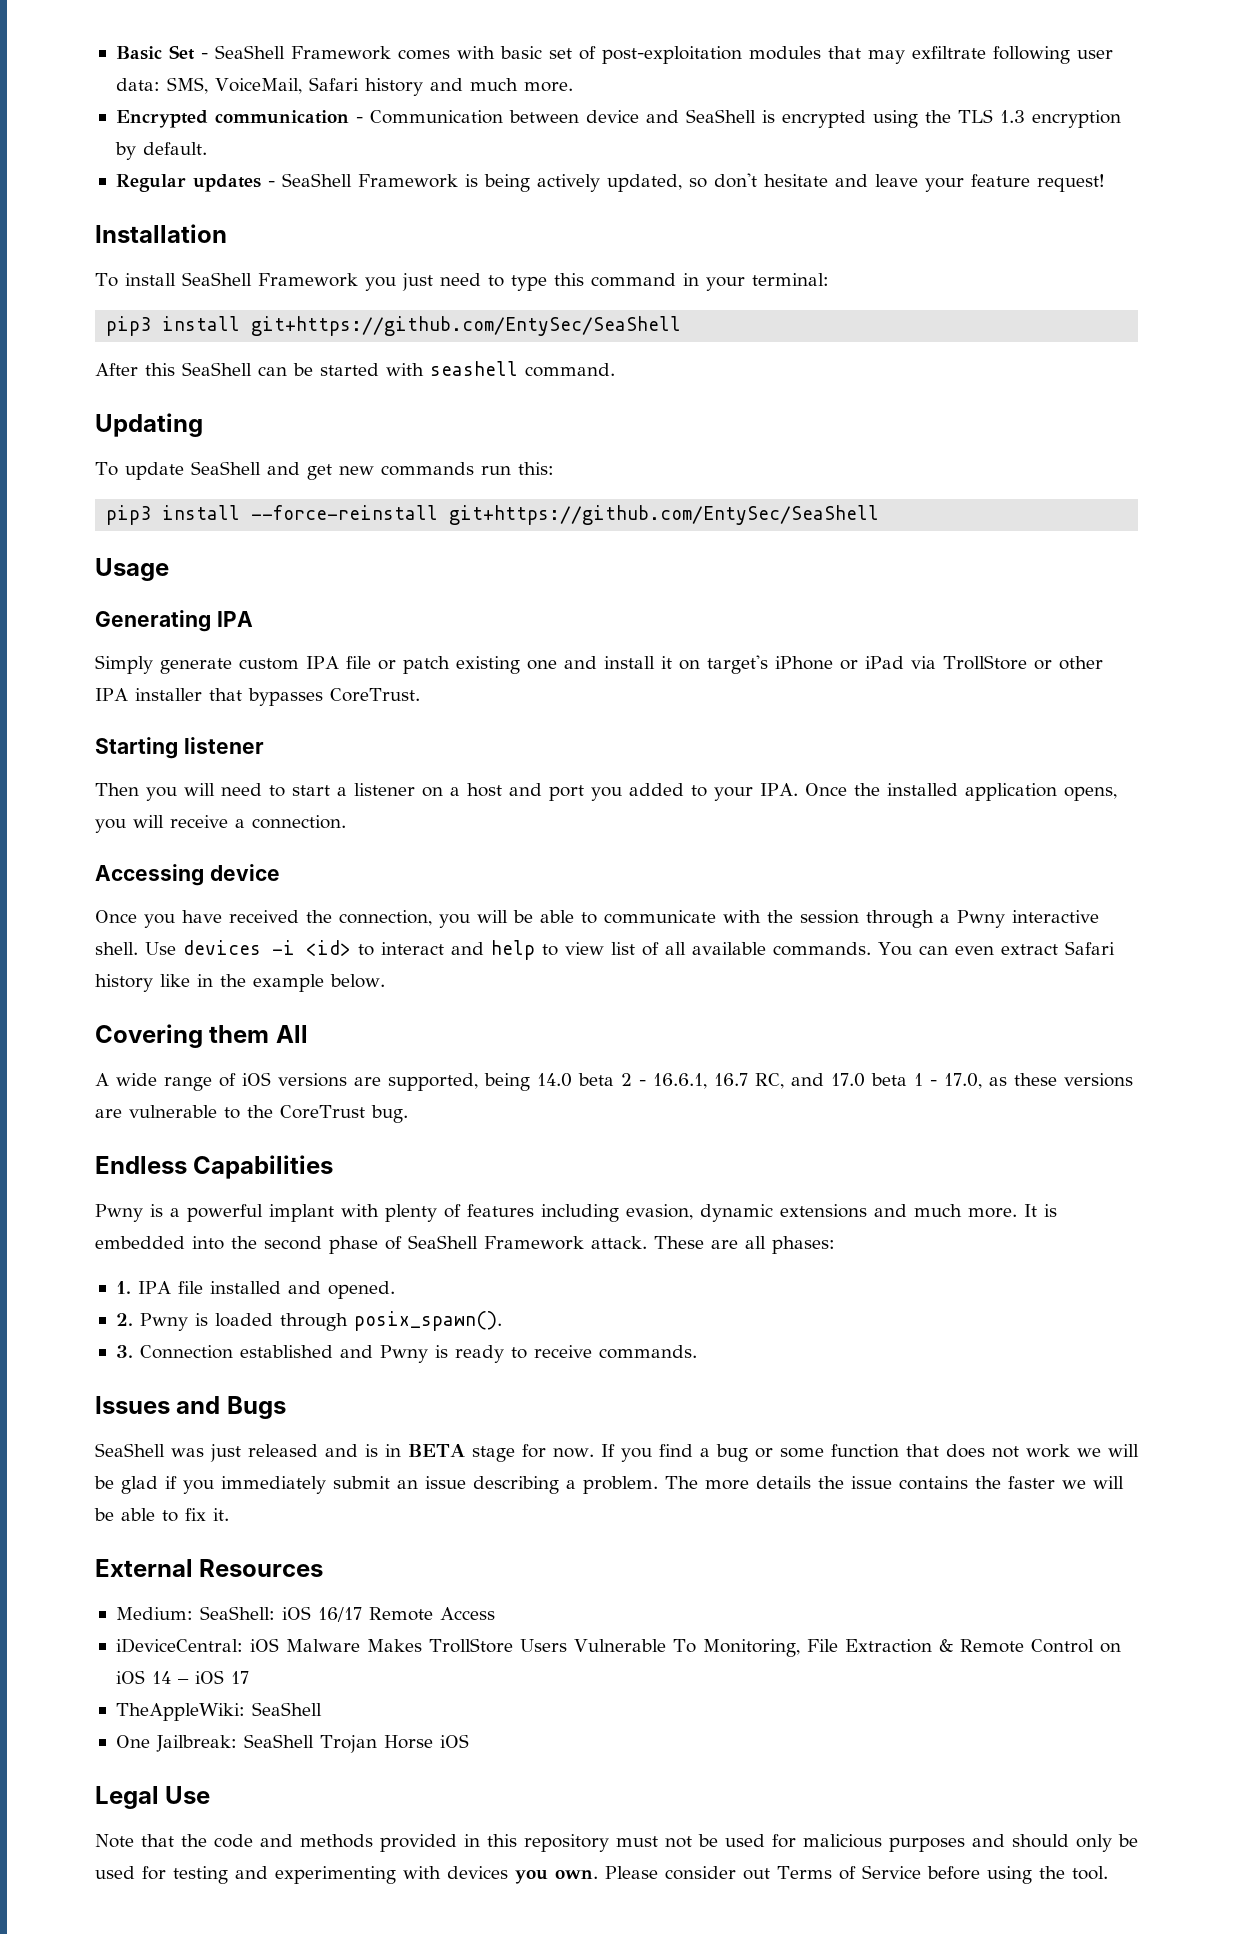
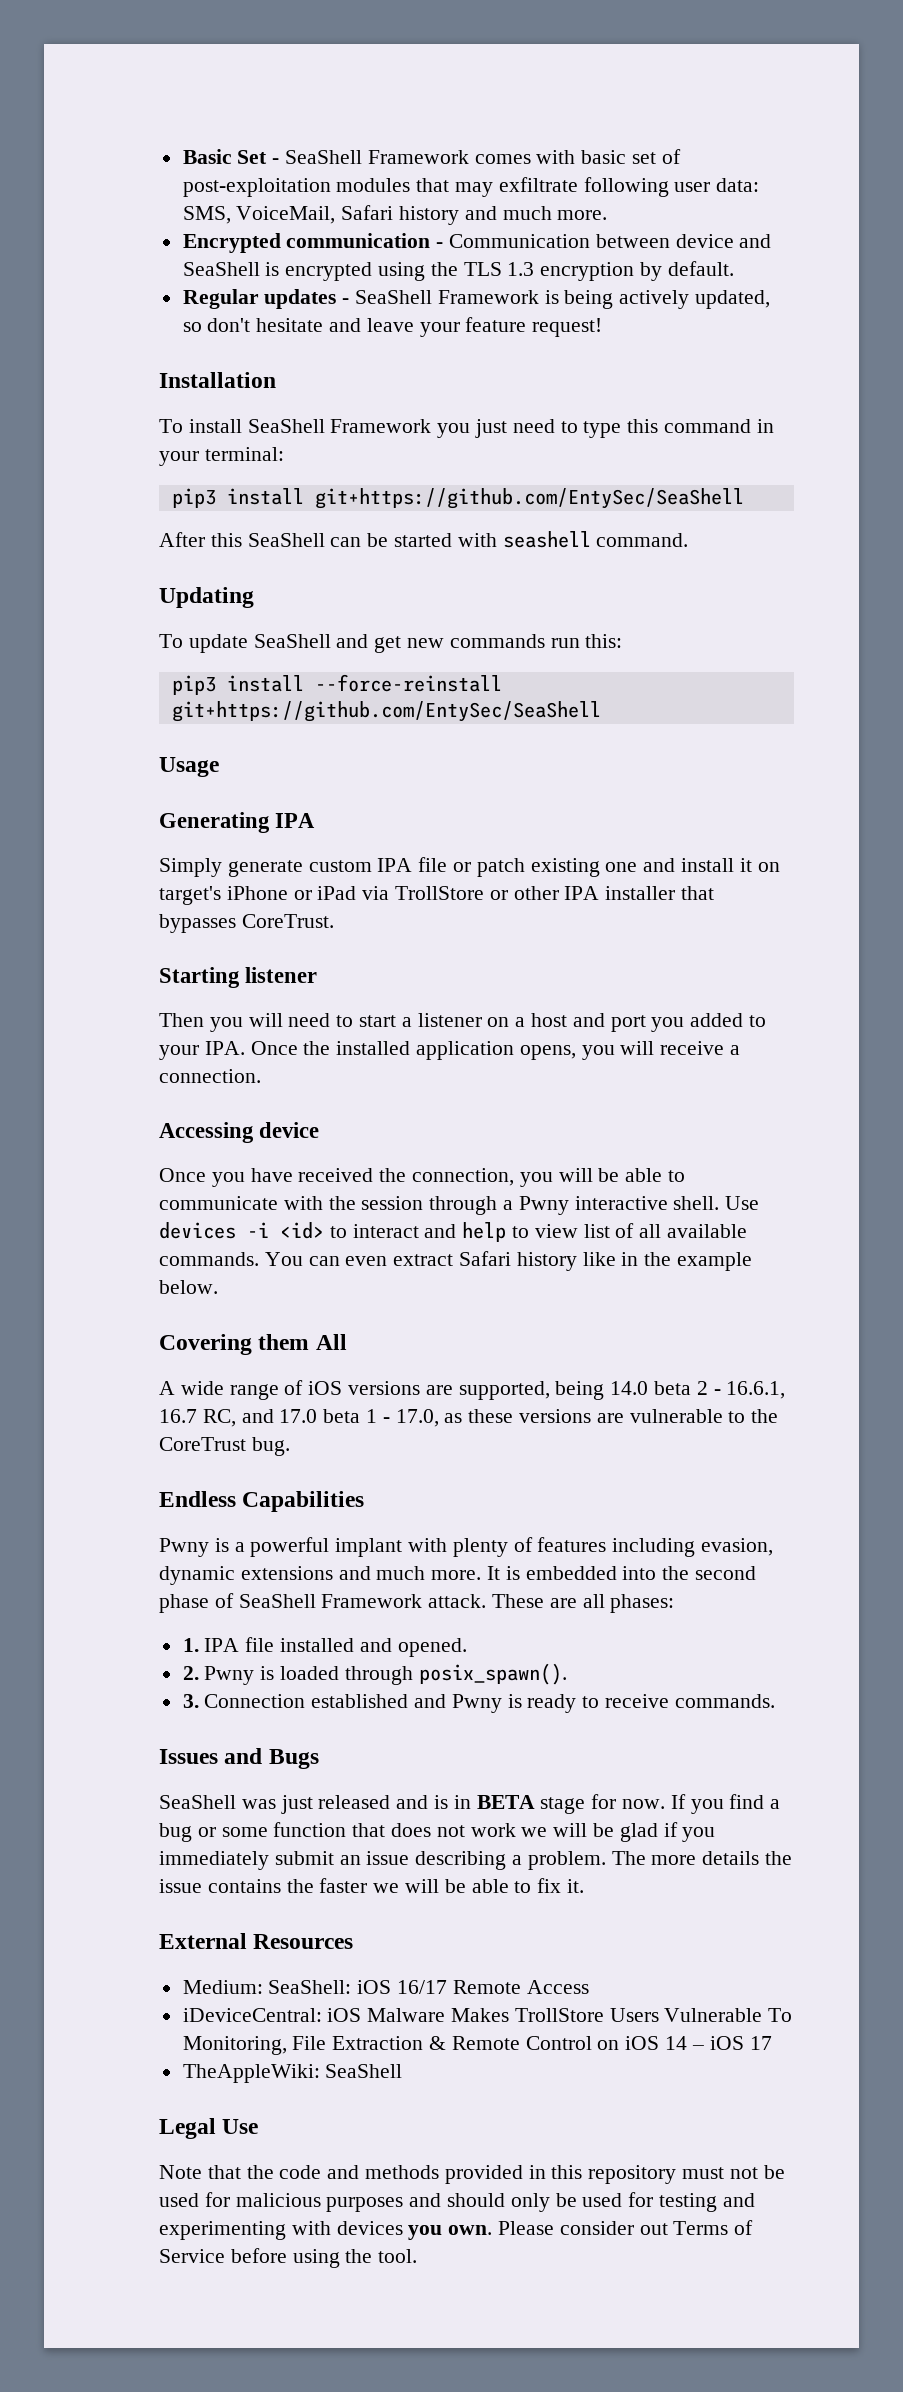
[115,1734,469,1753] // One Jailbreak: SeaShell Trojan Horse iOS -> (403, 2071) none

